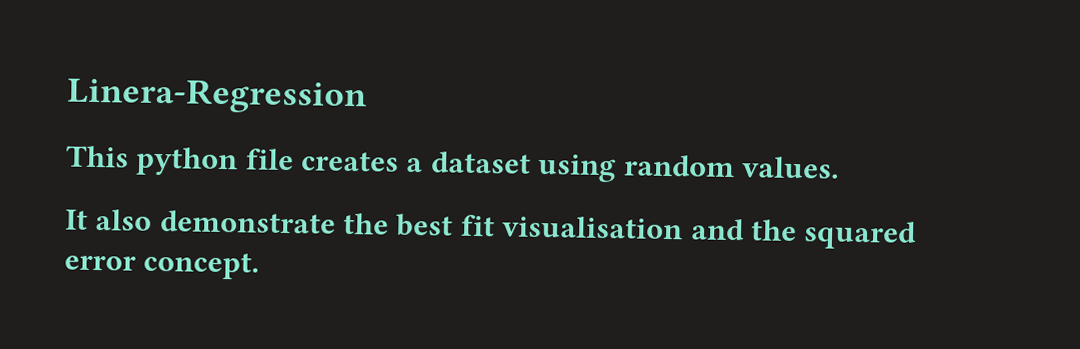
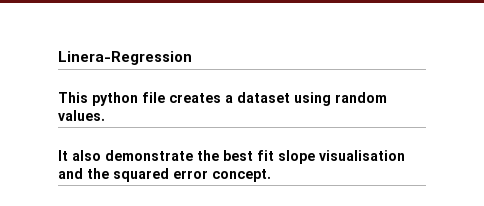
(495, 225) none -> [278,150,315,164] slope

